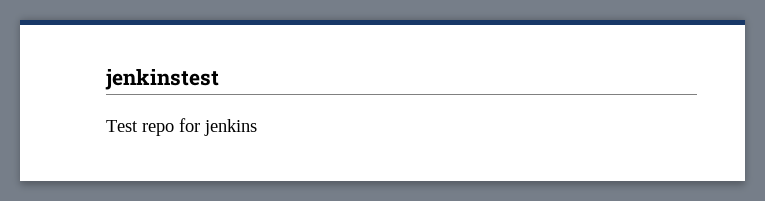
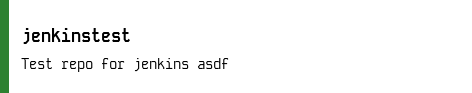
(257, 127) none -> [197,58,229,69] asdf

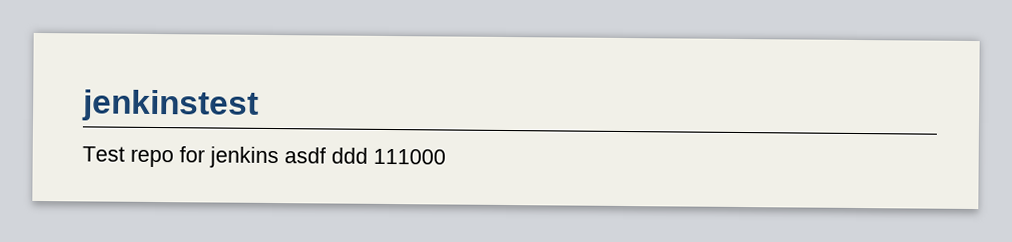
(229, 63) none -> [331,147,446,165] ddd 111000

